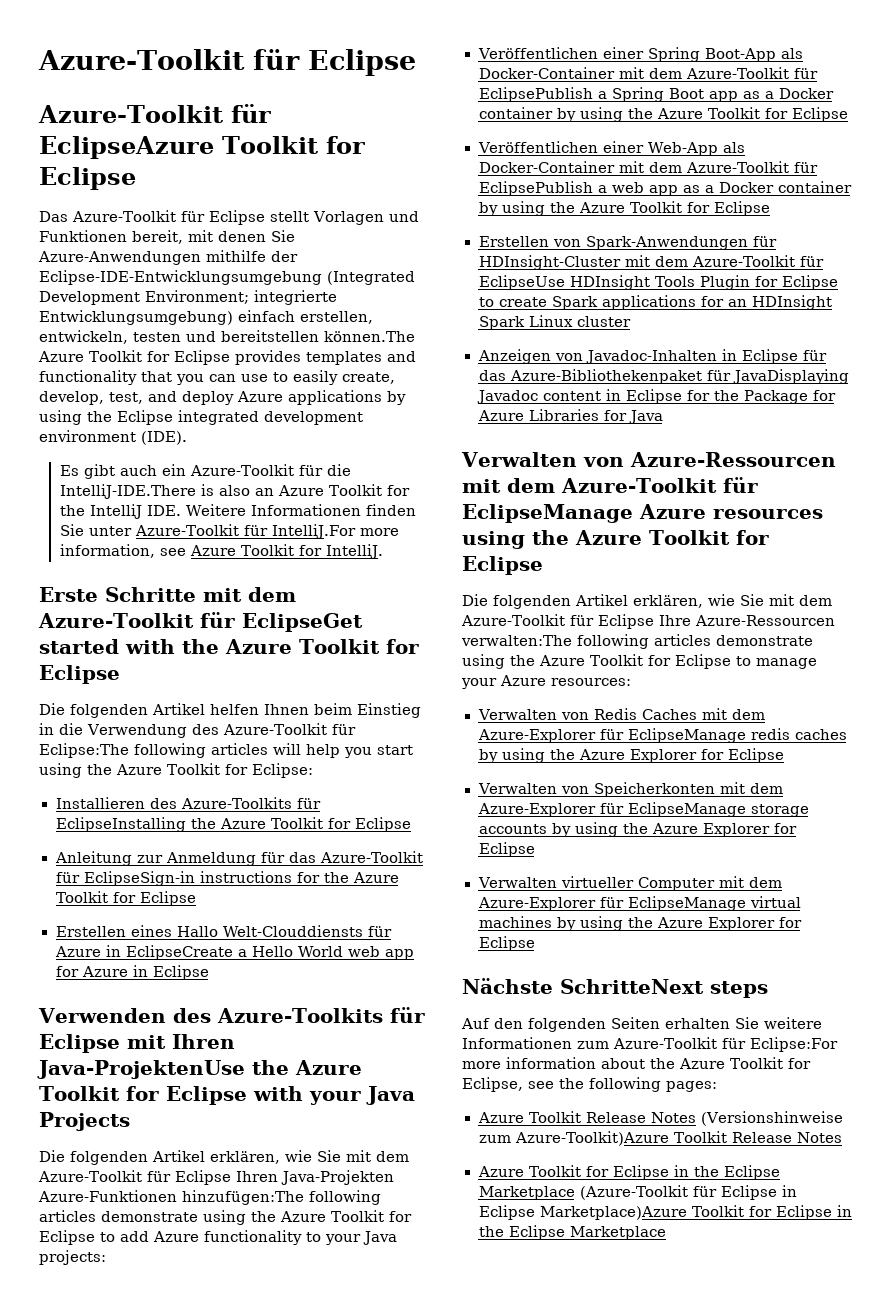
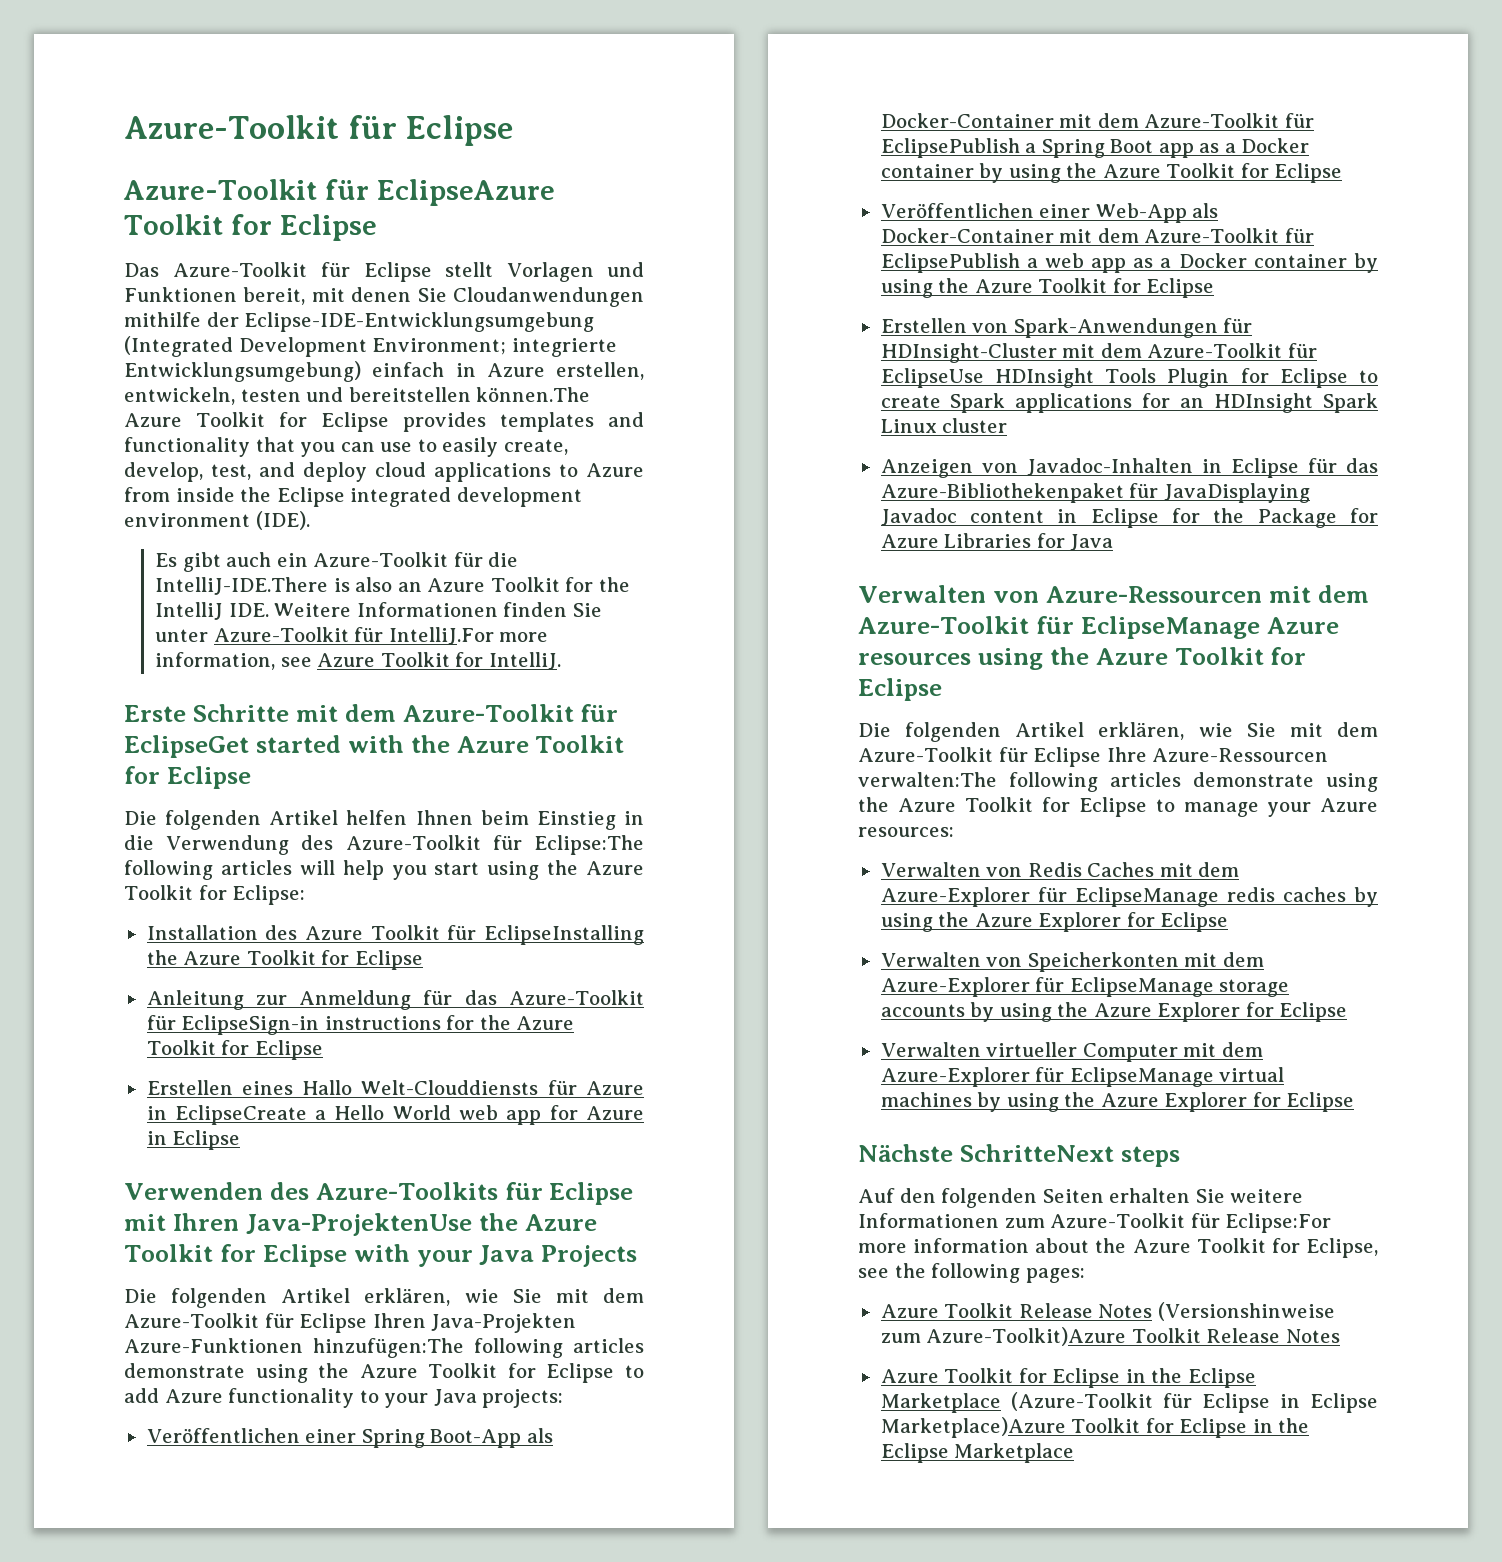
[38,251,201,265] Azure-Anwendungen -> [453,287,645,307] Cloudanwendungen
(295, 316) none -> [455,363,545,377] in Azure
[237,390,406,405] [39,410,82,425] Azure applications by using -> [375,462,644,482] [124,487,235,502] cloud applications to Azure from inside
[55,797,293,809] Installieren des Azure-Toolkits -> [146,925,440,940] Installation des Azure Toolkit

